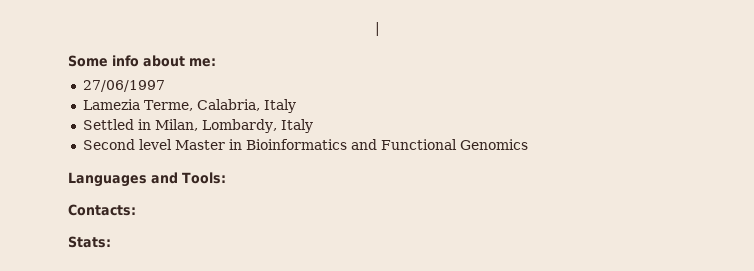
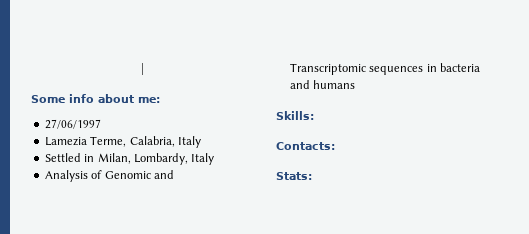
[82,139,528,150] [68,172,226,187] Second level Master in Bioinformatics and Functional Genomics // Languages and Tools: -> [44,170,174,182] [289,63,480,75] [289,80,356,89] [276,111,314,120] Analysis of Genomic and Transcriptomic sequences in bacteria and humans // Skills:

